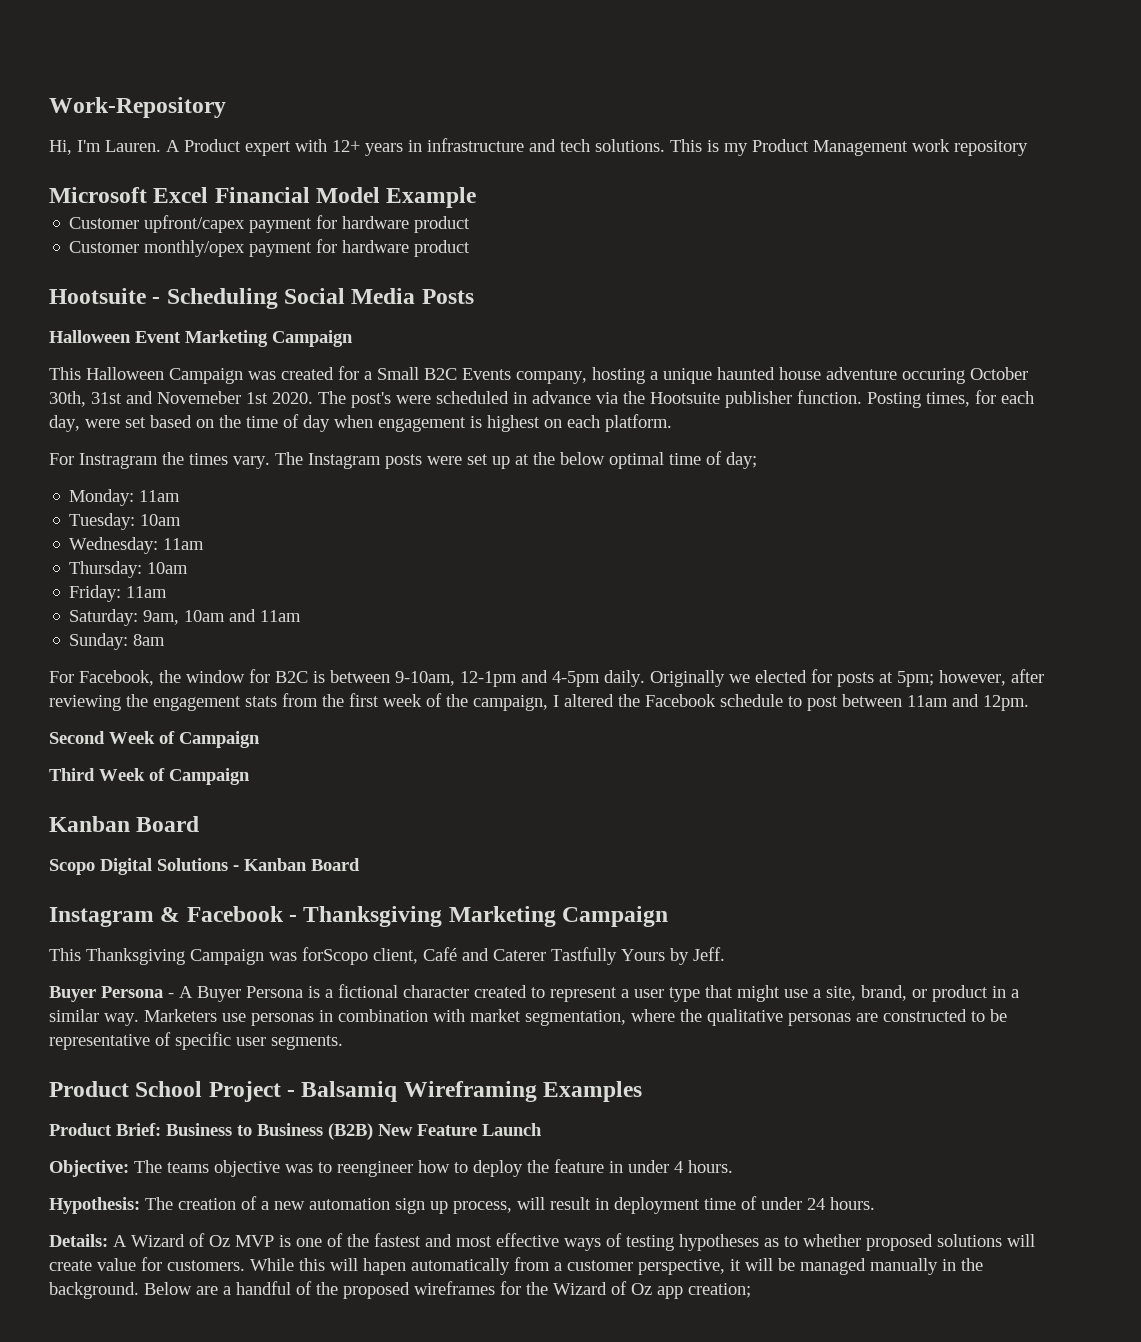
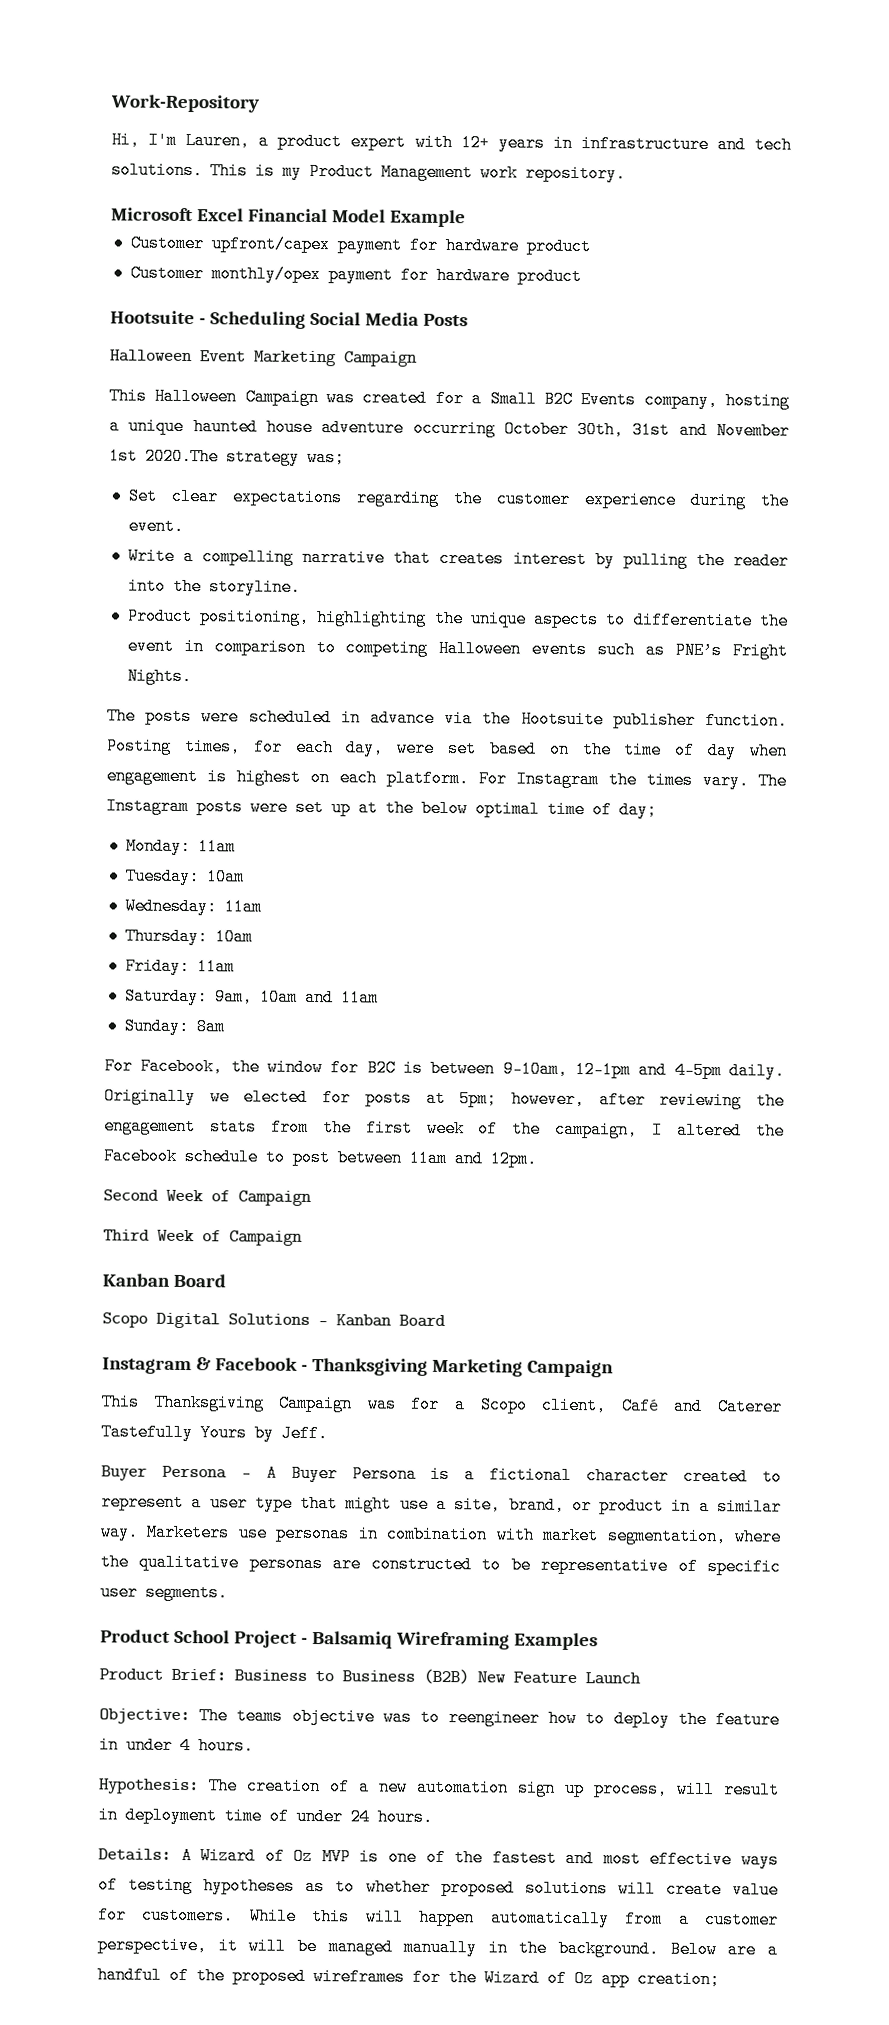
[105,139,241,152] Lauren. A Product -> [185,131,343,151] Lauren, a product
[954,140,1028,156] repository -> [525,164,626,183] repository.
[902,368,965,384] occuring -> [412,419,496,438] occurring
[157,391,391,408] Novemeber 1st 2020. The post's -> [716,422,790,440] [109,447,345,467] [127,487,790,510] [127,517,184,535] [127,547,789,570] [127,577,301,596] [126,607,789,630] [126,637,788,660] [126,667,192,686] [107,707,193,726] November 1st 2020.The strategy was; // Set clear expectations regarding the customer experience during the event. // Write a compelling narrative that creates interest by pulling the reader into the storyline. // Product positioning, highlighting the unique aspects to differentiate the event in comparison to competing Halloween events such as PNE’s Fright Nights. // The posts
[49,453,158,469] // For Instragram -> [478,770,599,789] For Instagram
[302,947,368,965] forScopo -> [410,1395,528,1414] for a Scopo
[551,947,617,965] Tastfully -> [101,1423,193,1442] Tastefully
[363,1258,406,1275] hapen -> [418,1908,476,1927] happen

